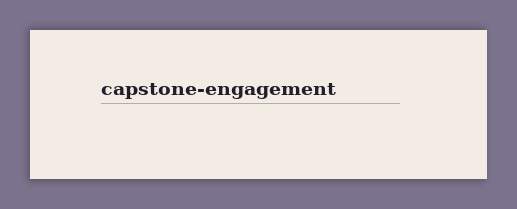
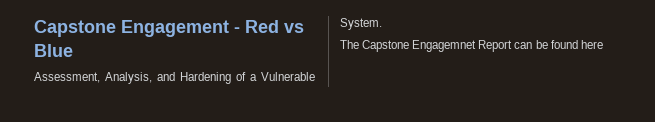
[101,83,336,99] capstone-engagement -> [34,20,304,37] [34,44,73,57] [34,72,315,84] [340,18,382,30] [340,40,603,52] Capstone Engagement - Red vs Blue // Assessment, Analysis, and Hardening of a Vulnerable System. // The Capstone Engagemnet Report can be found here

